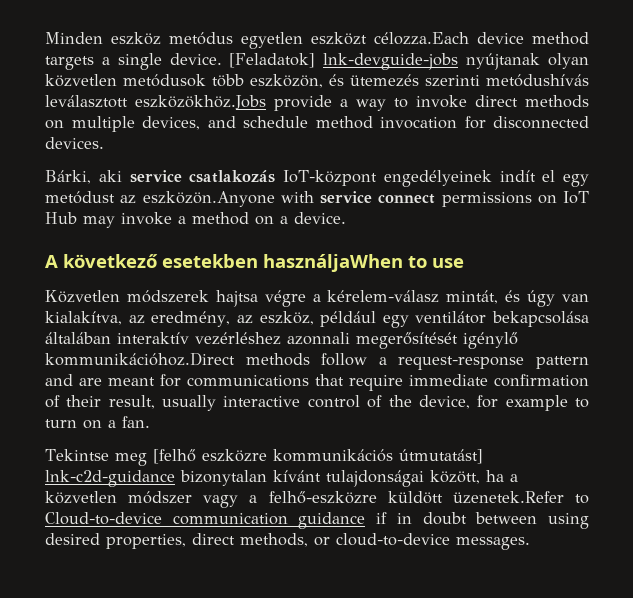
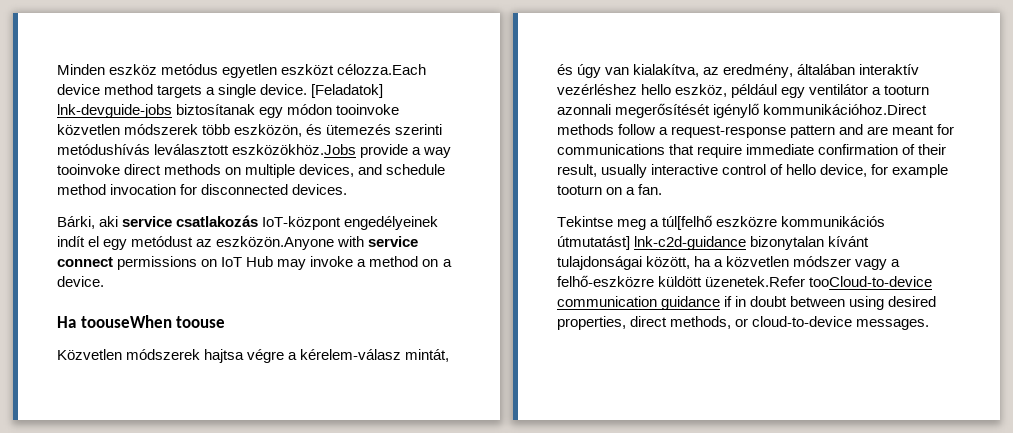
[466,53,589,70] [45,74,206,87] nyújtanak olyan közvetlen metódusok -> [176,104,400,118] [57,124,199,135] biztosítanak egy módon tooinvoke közvetlen módszerek
[394,95,467,108] to invoke -> [57,164,120,175] tooinvoke
[45,254,464,272] A következő esetekben használjaWhen to use -> [57,315,226,328] Ha toouseWhen toouse
[236,311,589,328] [45,332,281,345] az eszköz, például egy ventilátor bekapcsolása általában interaktív vezérléshez -> [797,64,920,75] [557,84,930,98] általában interaktív vezérléshez hello eszköz, például egy ventilátor a tooturn
[388,395,412,407] the -> [786,164,817,175] hello
[575,398,590,408] [45,419,77,428] to turn -> [557,185,602,195] tooturn
[152,449,196,464] [felhő -> [650,215,713,230] a túl[felhő
[575,494,589,504] [45,512,162,525] to Cloud-to-device -> [809,276,933,287] tooCloud-to-device

